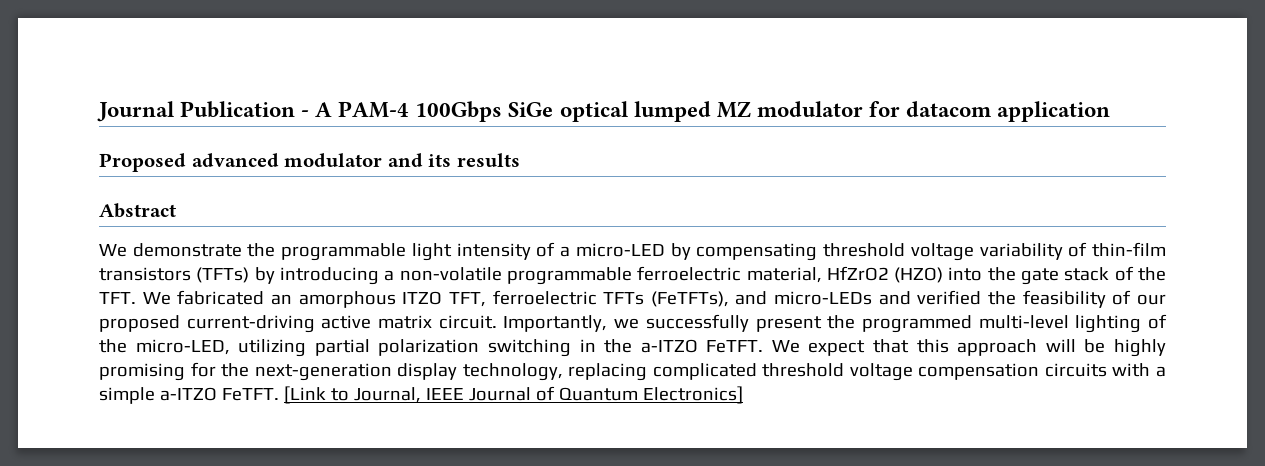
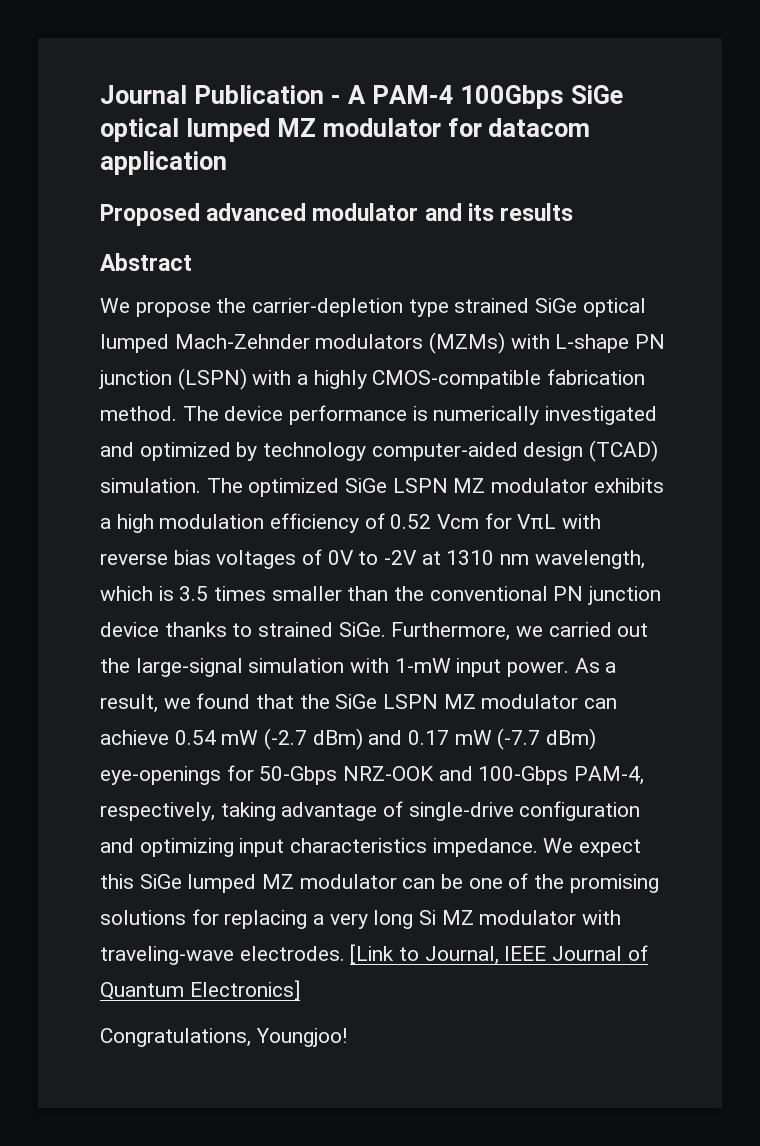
[132,242,1167,261] [99,266,1166,285] [99,290,1166,308] [99,314,1167,333] [99,339,1167,357] [99,362,1166,381] [99,387,279,404] demonstrate the programmable light intensity of a micro-LED by compensating threshold voltage variability of thin-film transistors (TFTs) by introducing a non-volatile programmable ferroelectric material, HfZrO2 (HZO) into the gate stack of the TFT. We fabricated an amorphous ITZO TFT, ferroelectric TFTs (FeTFTs), and micro-LEDs and verified the feasibility of our proposed current-driving active matrix circuit. Importantly, we successfully present the programmed multi-level lighting of the micro-LED, utilizing partial polarization switching in the a-ITZO FeTFT. We expect that this approach will be highly promising for the next-generation display technology, replacing complicated threshold voltage compensation circuits with a simple a-ITZO FeTFT. -> [135,298,646,317] [100,332,666,354] [99,368,646,390] [100,405,658,425] [100,440,659,462] [100,478,664,497] [100,513,602,533] [100,549,645,569] [100,586,662,605] [100,622,649,641] [100,658,617,677] [100,693,618,713] [100,728,597,750] [100,765,645,785] [100,801,641,821] [100,838,642,857] [100,873,659,893] [100,909,622,929] [100,946,345,965] propose the carrier-depletion type strained SiGe optical lumped Mach-Zehnder modulators (MZMs) with L-shape PN junction (LSPN) with a highly CMOS-compatible fabrication method. The device performance is numerically investigated and optimized by technology computer-aided design (TCAD) simulation. The optimized SiGe LSPN MZ modulator exhibits a high modulation efficiency of 0.52 Vcm for VπL with reverse bias voltages of 0V to -2V at 1310 nm wavelength, which is 3.5 times smaller than the conventional PN junction device thanks to strained SiGe. Furthermore, we carried out the large-signal simulation with 1-mW input power. As a result, we found that the SiGe LSPN MZ modulator can achieve 0.54 mW (-2.7 dBm) and 0.17 mW (-7.7 dBm) eye-openings for 50-Gbps NRZ-OOK and 100-Gbps PAM-4, respectively, taking advantage of single-drive configuration and optimizing input characteristics impedance. We expect this SiGe lumped MZ modulator can be one of the promising solutions for replacing a very long Si MZ modulator with traveling-wave electrodes.
(743, 395) none -> [100,1028,347,1047] // Congratulations, Youngjoo!

